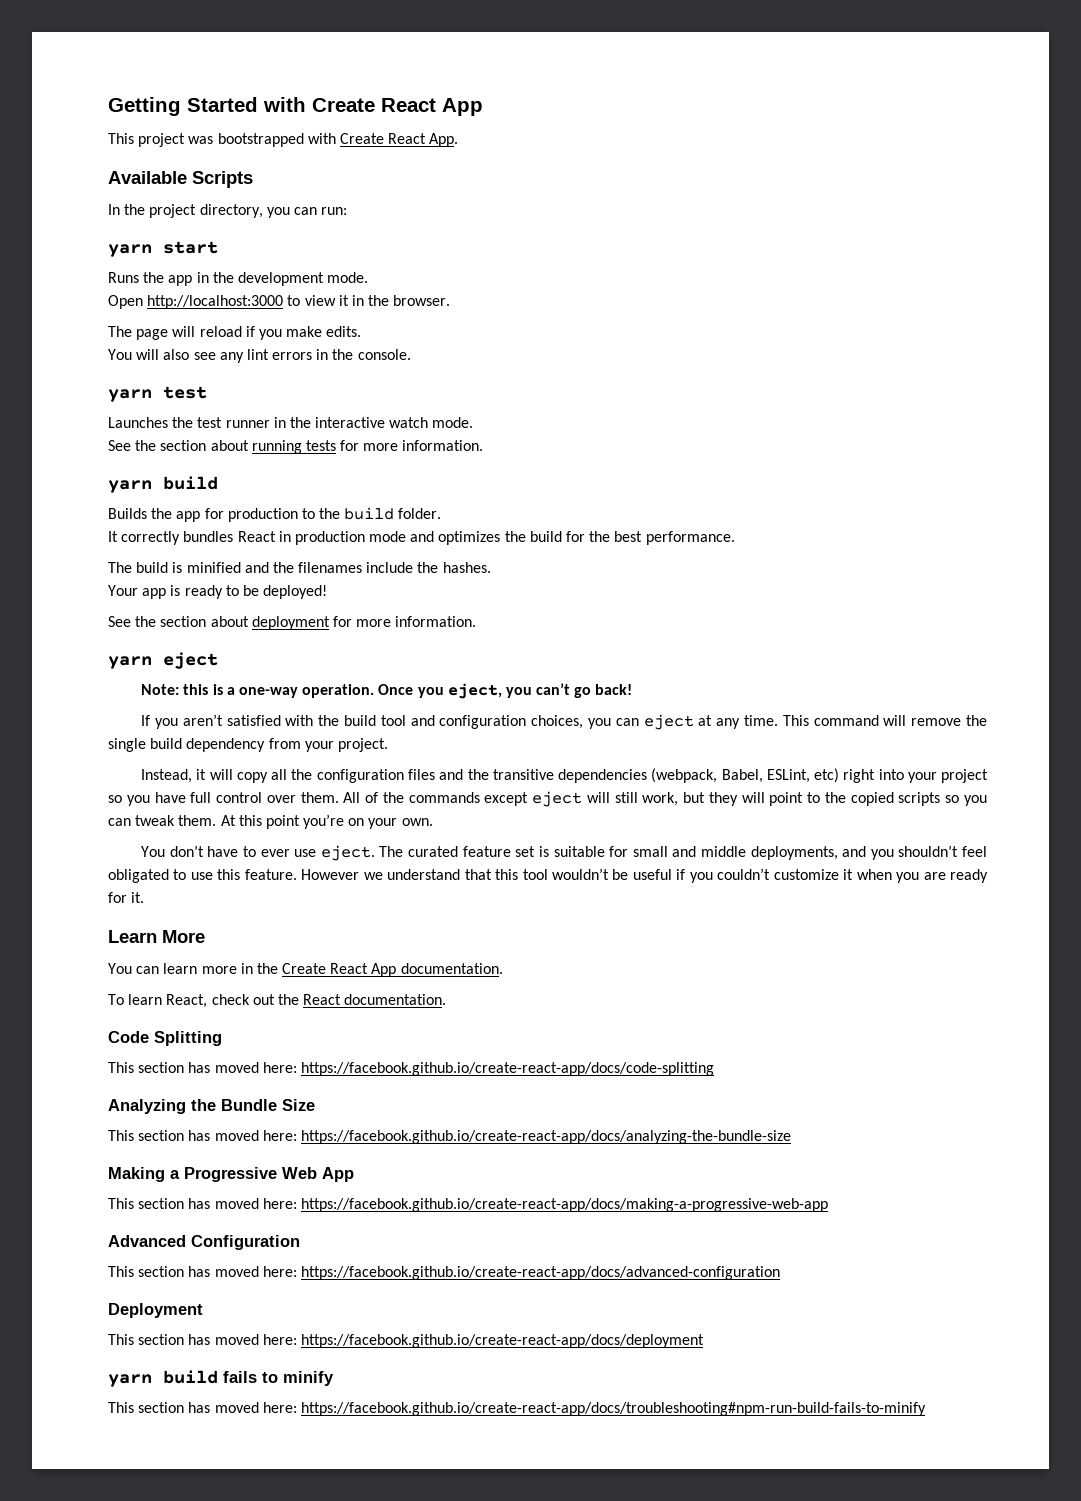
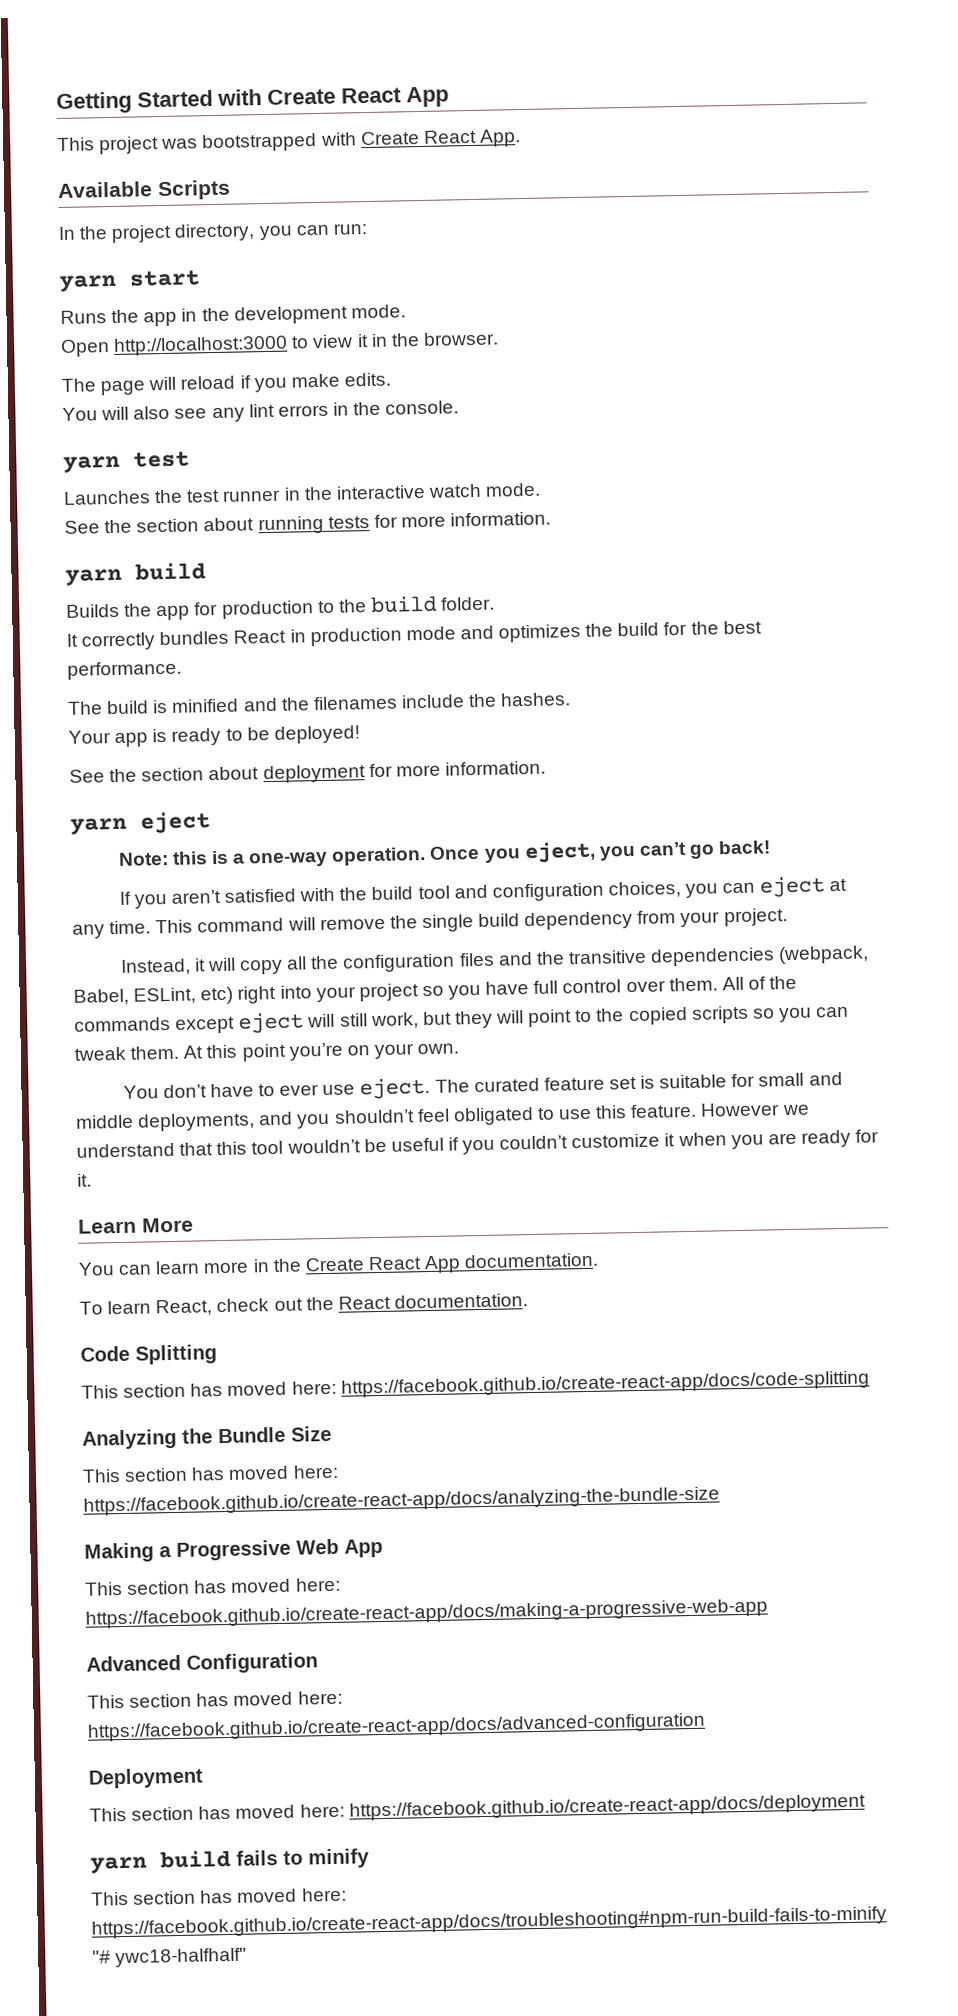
(926, 1409) none -> [92,1947,248,1968] "# ywc18-halfhalf"

